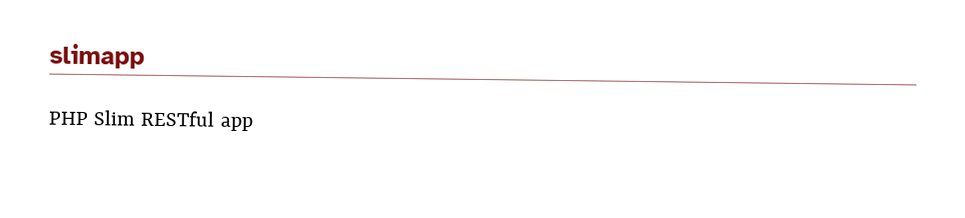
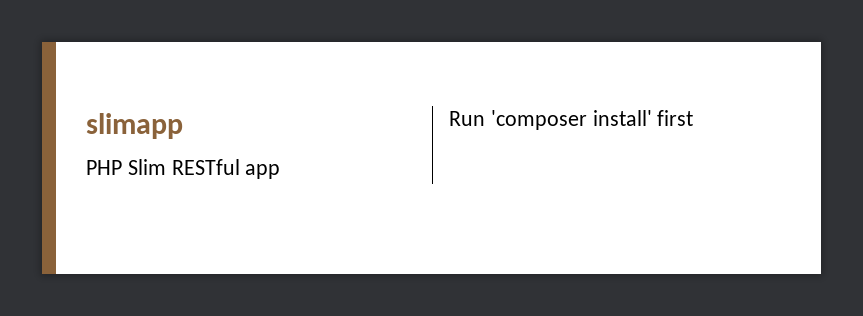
(253, 124) none -> [449,110,694,130] // Run 'composer install' first

